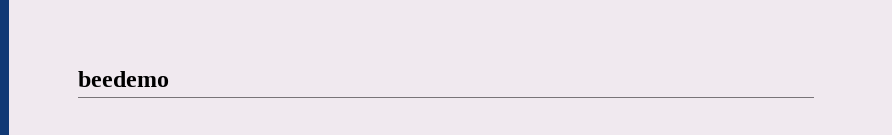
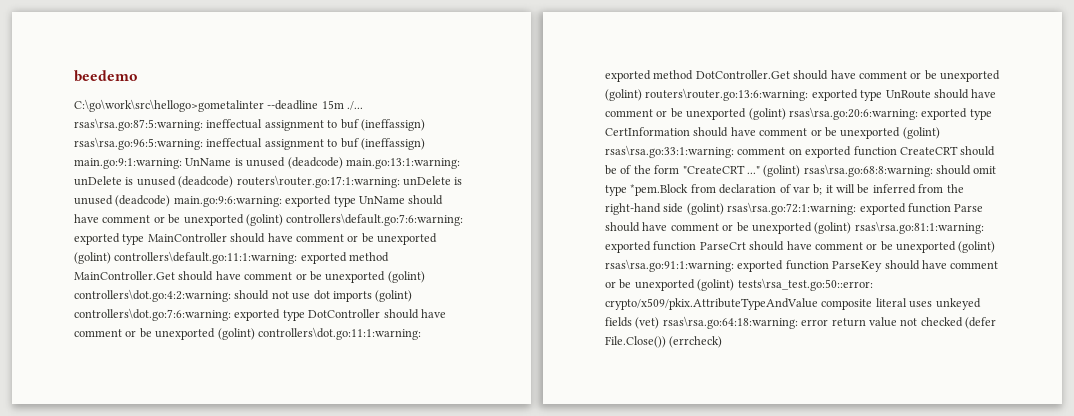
(169, 79) none -> [74,99,364,112] [74,118,425,131] [74,137,425,150] [74,157,460,169] [74,175,463,188] [74,195,444,207] [74,213,464,226] [74,233,437,245] [74,251,390,264] [74,271,425,283] [74,289,413,302] [74,308,446,321] [74,327,421,340] [605,70,1000,82] [605,88,997,101] [605,107,992,120] [605,127,940,139] [605,145,996,158] [605,164,997,177] [605,184,964,196] [605,202,984,215] [605,221,984,234] [605,241,996,253] [605,259,999,272] [605,278,873,291] [605,298,981,310] [605,316,996,329] [605,336,723,348] // C:\go\work\src\hellogo>gometalinter --deadline 15m ./... rsas\rsa.go:87:5:warning: ineffectual assignment to buf (ineffassign) rsas\rsa.go:96:5:warning: ineffectual assignment to buf (ineffassign) main.go:9:1:warning: UnName is unused (deadcode) main.go:13:1:warning: unDelete is unused (deadcode) routers\router.go:17:1:warning: unDelete is unused (deadcode) main.go:9:6:warning: exported type UnName should have comment or be unexported (golint) controllers\default.go:7:6:warning: exported type MainController should have comment or be unexported (golint) controllers\default.go:11:1:warning: exported method MainController.Get should have comment or be unexported (golint) controllers\dot.go:4:2:warning: should not use dot imports (golint) controllers\dot.go:7:6:warning: exported type DotController should have comment or be unexported (golint) controllers\dot.go:11:1:warning: exported method DotController.Get should have comment or be unexported (golint) routers\router.go:13:6:warning: exported type UnRoute should have comment or be unexported (golint) rsas\rsa.go:20:6:warning: exported type CertInformation should have comment or be unexported (golint) rsas\rsa.go:33:1:warning: comment on exported function CreateCRT should be of the form "CreateCRT ..." (golint) rsas\rsa.go:68:8:warning: should omit type *pem.Block from declaration of var b; it will be inferred from the right-hand side (golint) rsas\rsa.go:72:1:warning: exported function Parse should have comment or be unexported (golint) rsas\rsa.go:81:1:warning: exported function ParseCrt should have comment or be unexported (golint) rsas\rsa.go:91:1:warning: exported function ParseKey should have comment or be unexported (golint) tests\rsa_test.go:50::error: crypto/x509/pkix.AttributeTypeAndValue composite literal uses unkeyed fields (vet) rsas\rsa.go:64:18:warning: error return value not checked (defer File.Close()) (errcheck)

